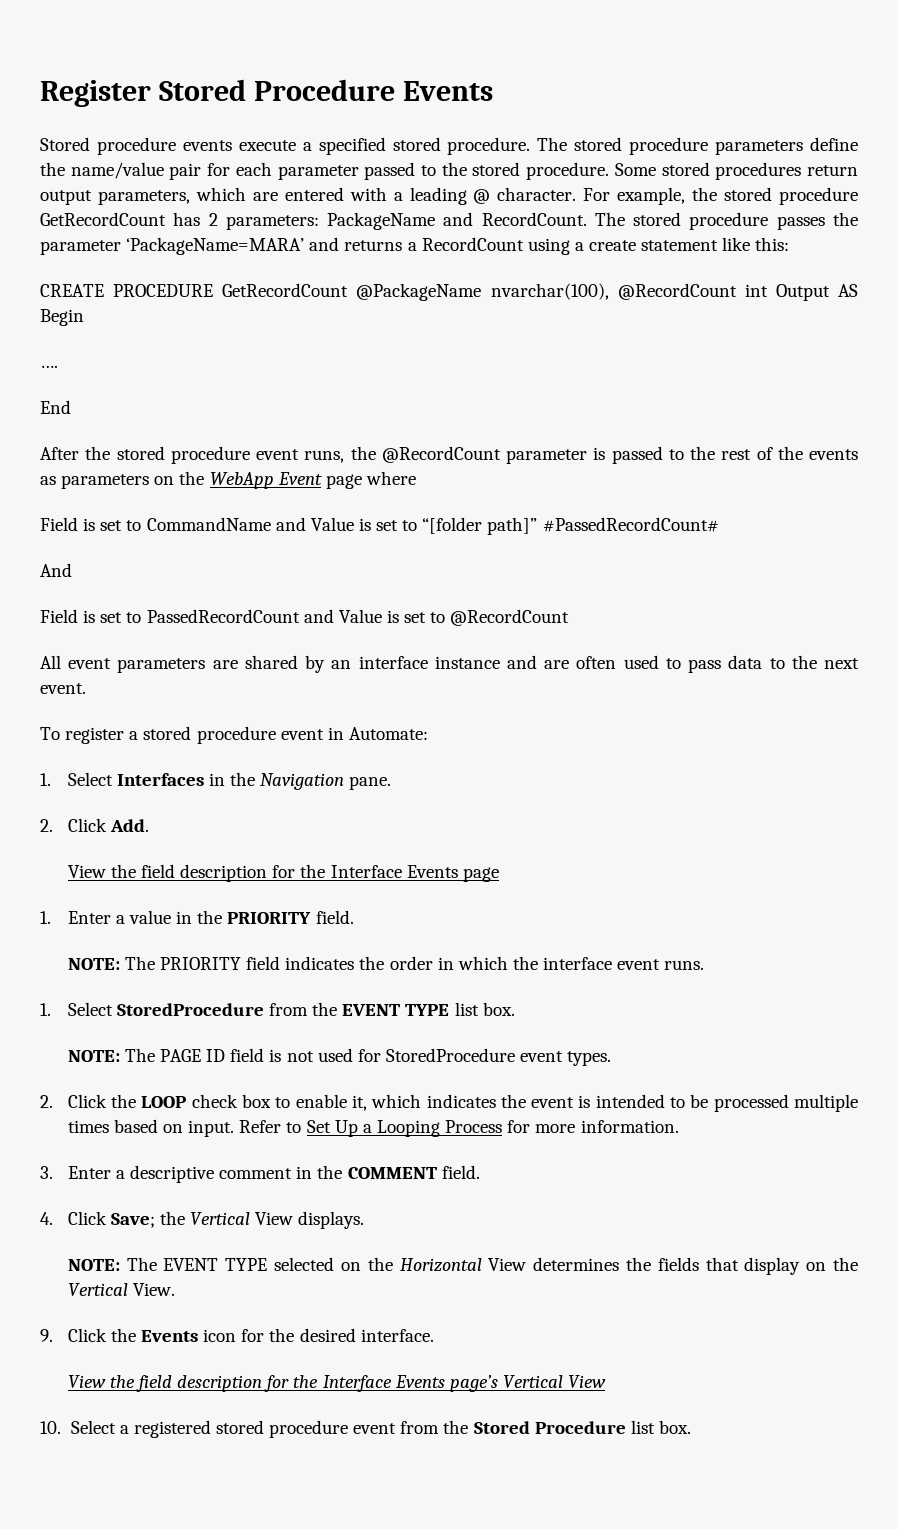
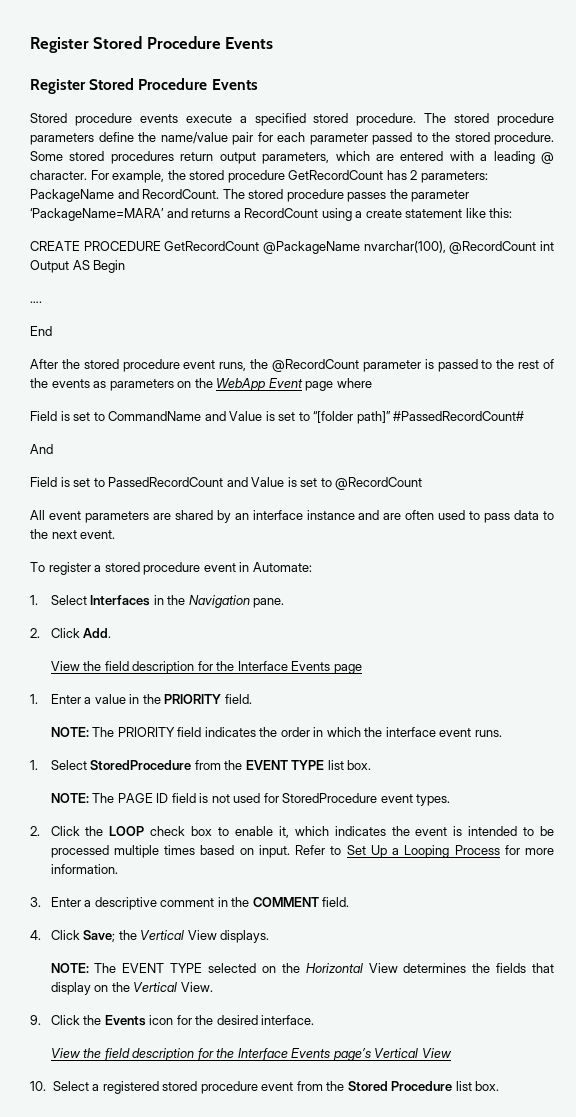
[40,79,493,107] Register Stored Procedure Events -> [30,36,274,53] [30,78,258,94] Register Stored Procedure Events // Register Stored Procedure Events

